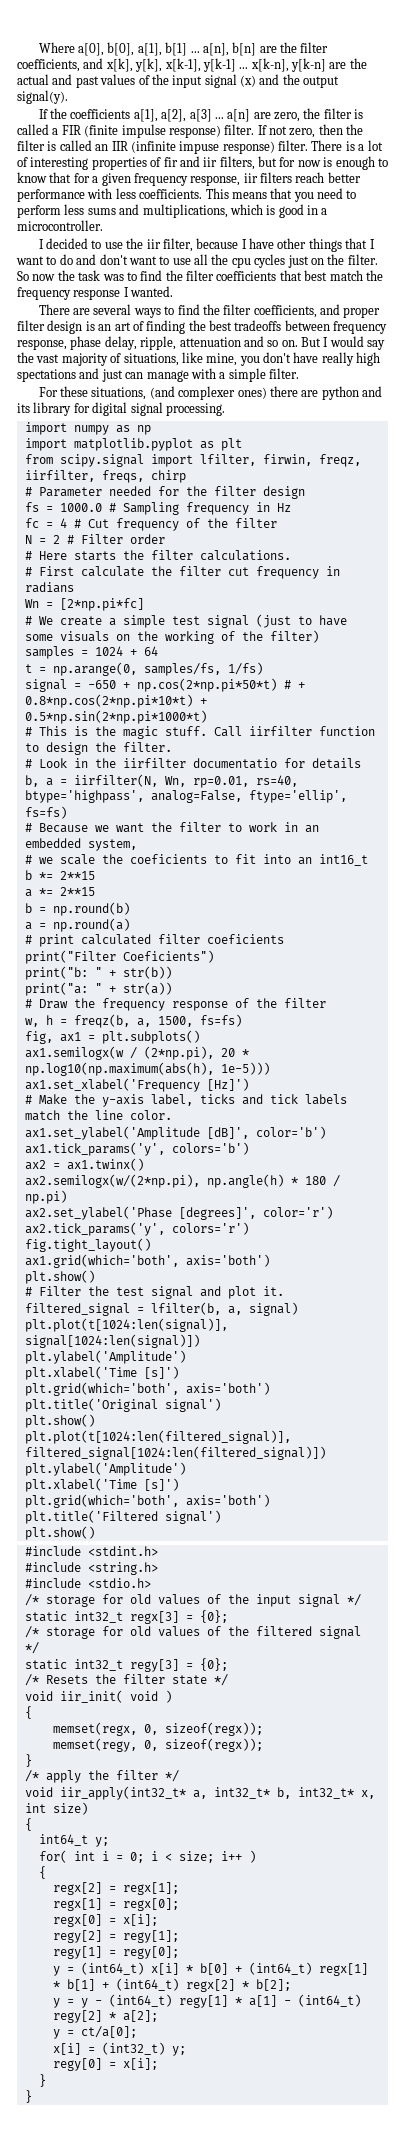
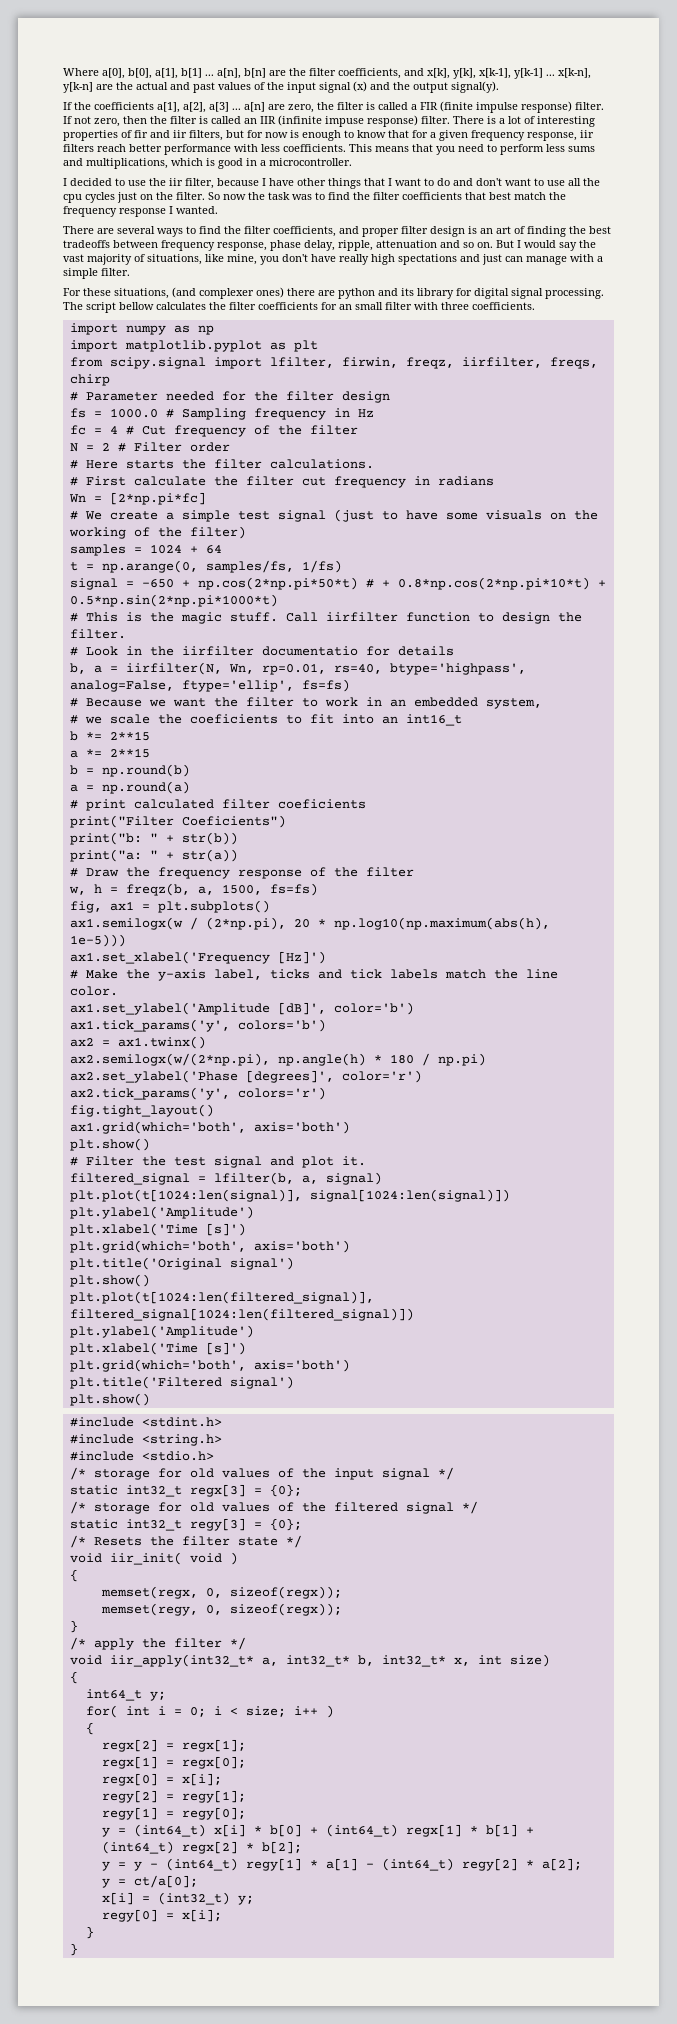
(225, 409) none -> [63,302,535,313] The script bellow calculates the filter coefficients for an small filter with three coefficients.

